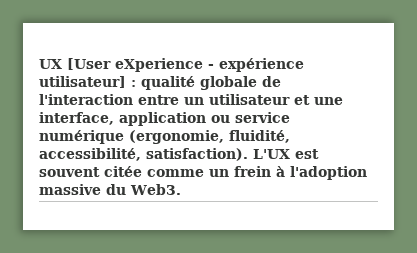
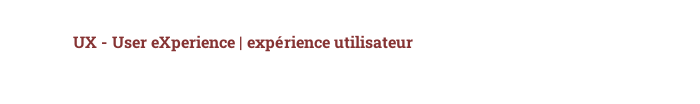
[67,58,304,72] [39,76,281,90] [39,94,343,105] [39,112,290,126] [39,130,290,144] [39,148,319,161] [39,166,367,180] [39,184,181,195] [User eXperience - expérience utilisateur] : qualité globale de l'interaction entre un utilisateur et une interface, application ou service numérique (ergonomie, fluidité, accessibilité, satisfaction). L'UX est souvent citée comme un frein à l'adoption massive du Web3. -> [101,35,413,52] - User eXperience | expérience utilisateur

